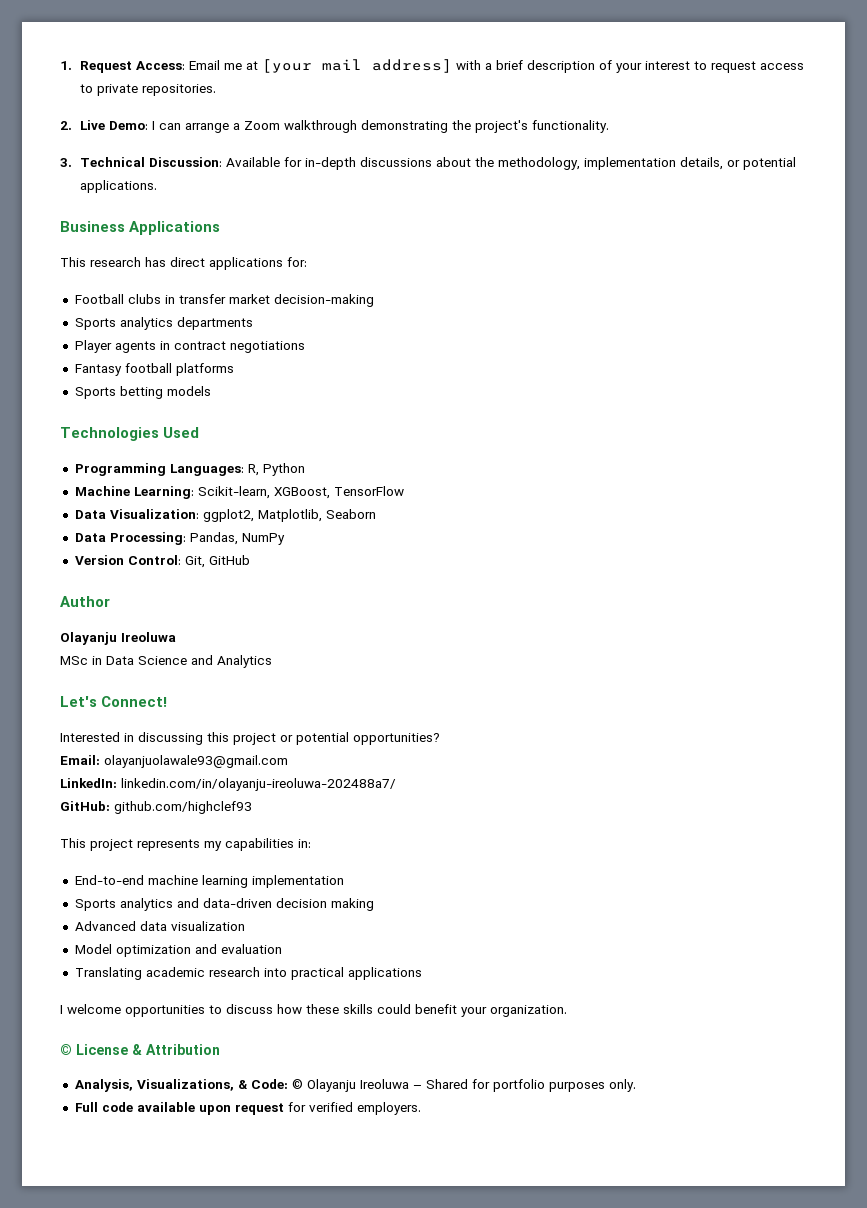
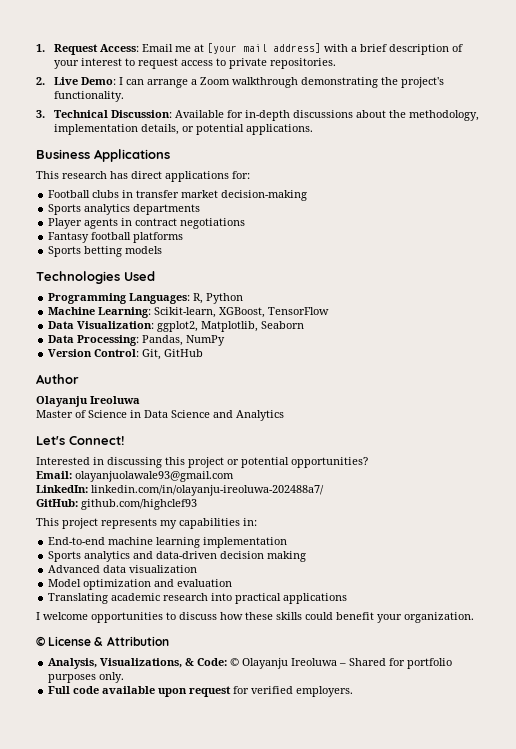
[60,656,88,665] MSc -> [36,410,127,418] Master of Science

